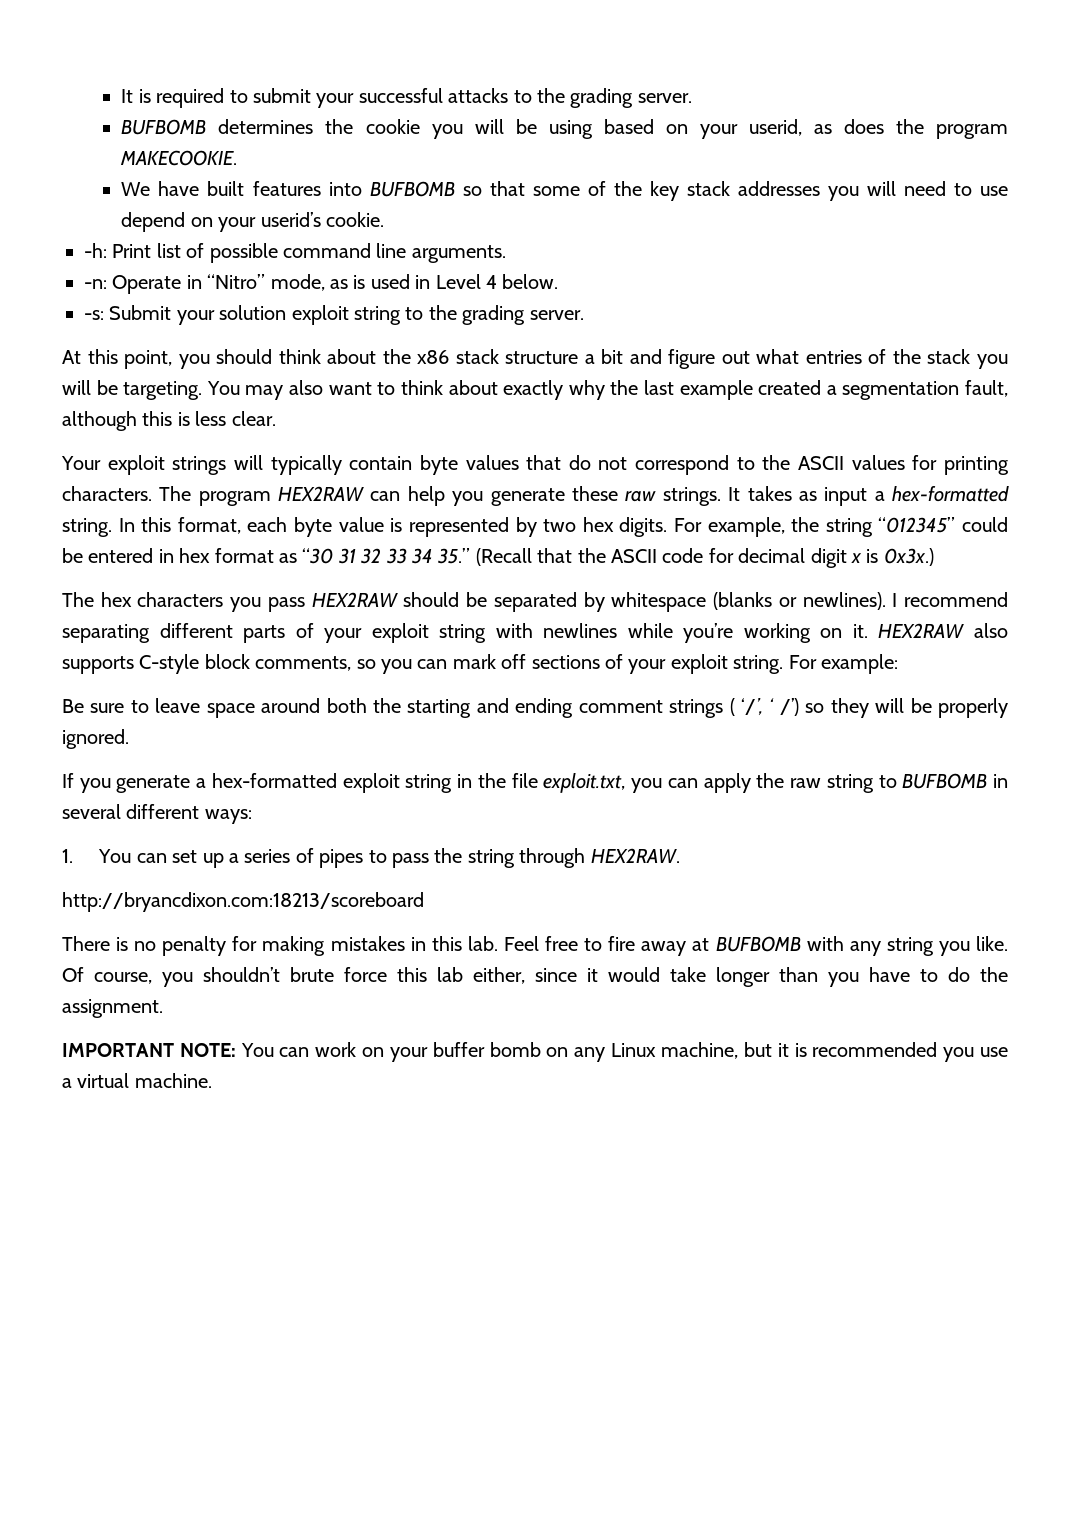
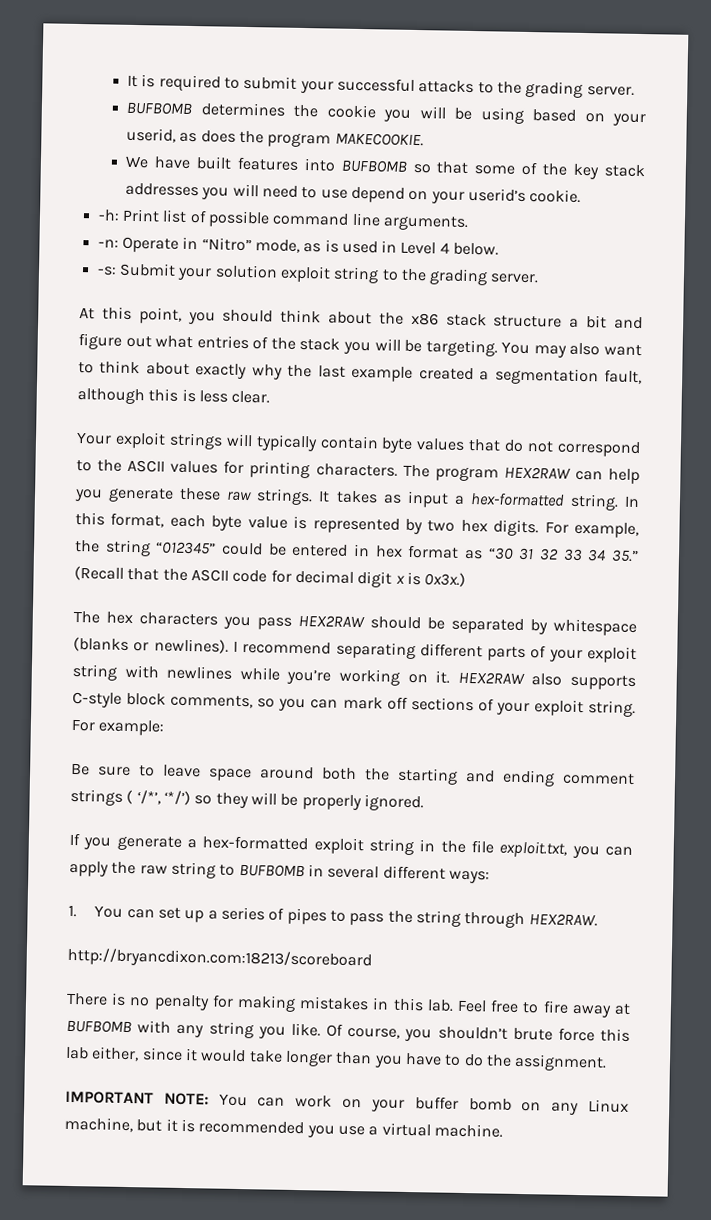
[741,698,799,716] ‘/’, ‘ /’) -> [136,790,191,806] ‘/*’, ‘*/’)

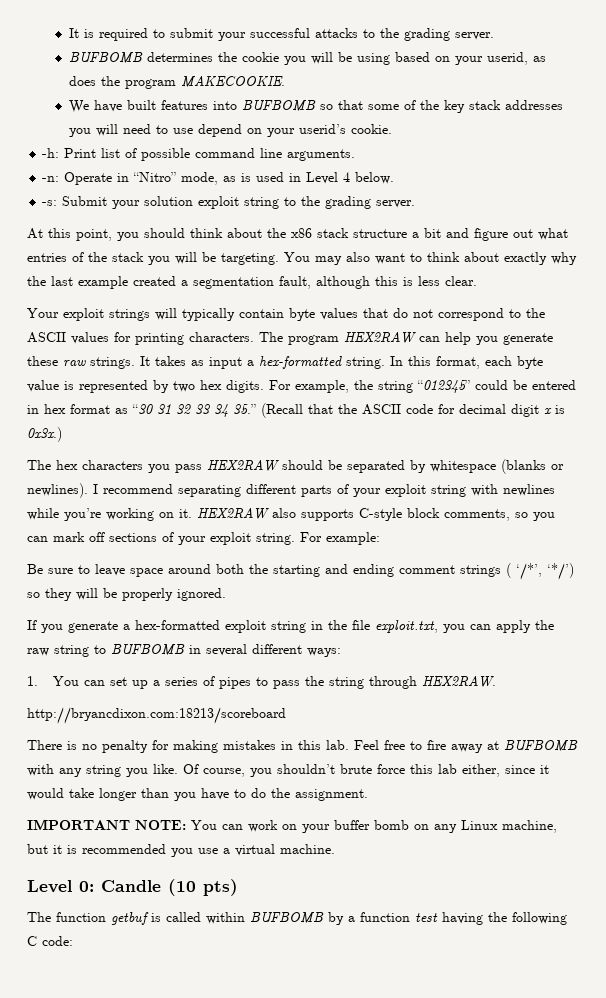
(503, 1130) none -> [27,879,238,896] [27,912,567,925] [27,936,73,946] // Level 0: Candle (10 pts) // The function getbuf is called within BUFBOMB by a function test having the following C code:

